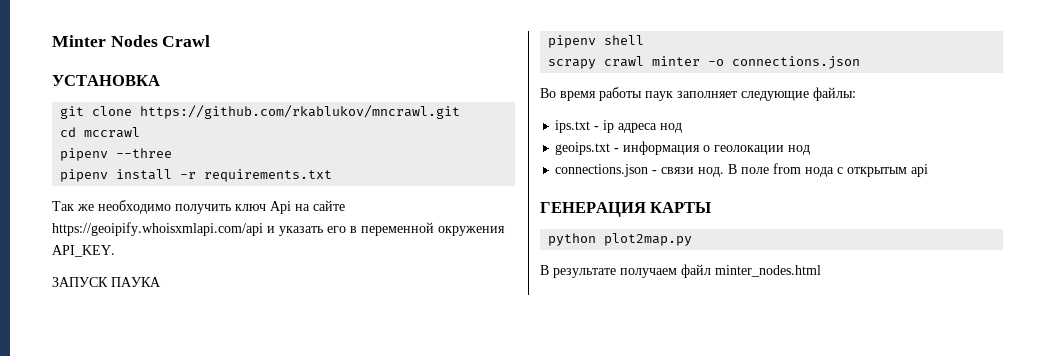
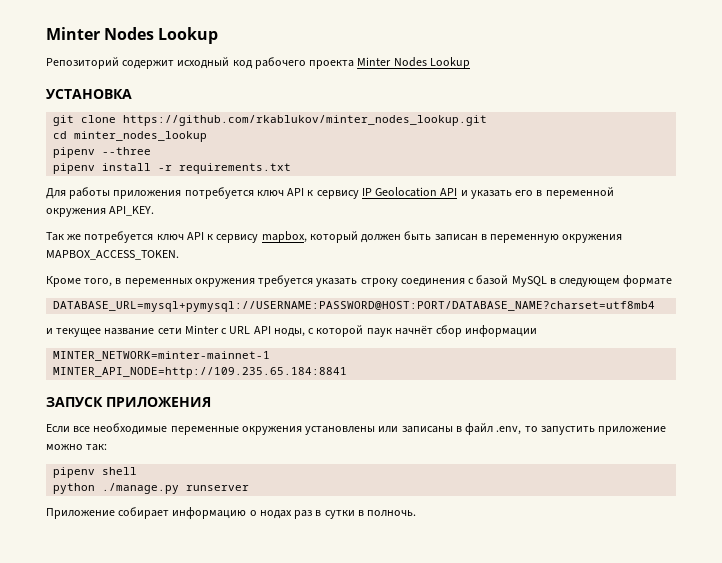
[52,35,211,47] Minter Nodes Crawl -> [46,27,219,44] [46,57,470,69] Minter Nodes Lookup // Репозиторий содержит исходный код рабочего проекта Minter Nodes Lookup
[140,105,461,119] https://github.com/rkablukov/mncrawl.git -> [123,115,488,126] https://github.com/rkablukov/minter_nodes_lookup.git
[84,127,141,138] mccrawl -> [74,131,208,142] minter_nodes_lookup
[52,200,345,214] [52,222,263,236] Так же необходимо получить ключ Api на сайте https://geoipify.whoisxmlapi.com/api -> [46,187,458,199] Для работы приложения потребуется ключ API к сервису IP Geolocation API
[52,277,161,287] [548,35,645,48] [548,56,861,69] [540,87,856,101] [555,120,683,133] [555,141,811,155] [555,163,929,177] [540,202,712,217] [548,233,693,246] [540,264,821,278] ЗАПУСК ПАУКА // pipenv shell // scrapy crawl minter -o connections.json // Во время работы паук заполняет следующие файлы: // ips.txt - ip адреса нод // geoips.txt - информация о геолокации нод // connections.json - связи нод. В поле from нода с открытым api // ГЕНЕРАЦИЯ КАРТЫ // python plot2map.py // В результате получаем файл minter_nodes.html -> [46,231,623,243] [46,250,179,260] [46,275,673,287] [53,301,656,312] [46,325,538,337] [53,351,271,361] [53,367,348,378] [46,397,211,408] [46,423,667,435] [46,444,108,451] [53,467,138,478] [53,483,250,494] [46,507,417,519] Так же потребуется ключ API к сервису mapbox, который должен быть записан в переменную окружения MAPBOX_ACCESS_TOKEN. // Кроме того, в переменных окружения требуется указать строку соединения с базой MySQL в следующем формате // DATABASE_URL=mysql+pymysql://USERNAME:PASSWORD@HOST:PORT/DATABASE_NAME?charset=utf8mb4 // и текущее название сети Minter с URL API ноды, с которой паук начнёт сбор информации // MINTER_NETWORK=minter-mainnet-1 // MINTER_API_NODE=http://109.235.65.184:8841 // ЗАПУСК ПРИЛОЖЕНИЯ // Если все необходимые переменные окружения установлены или записаны в файл .env, то запустить приложение можно так: // pipenv shell // python ./manage.py runserver // Приложение собирает информацию о нодах раз в сутки в полночь.

